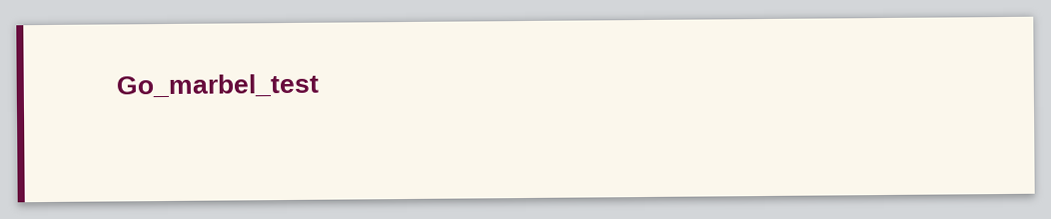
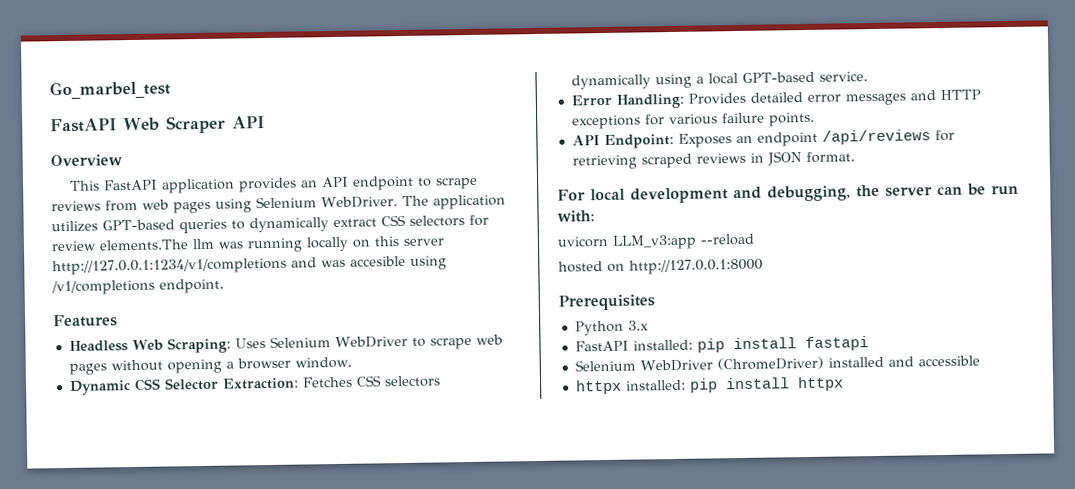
(319, 85) none -> [50,115,265,134] [50,154,123,167] [70,175,479,194] [51,194,506,214] [51,214,489,234] [51,236,445,253] [52,255,447,276] [51,278,224,296] [52,314,118,328] [68,334,503,354] [68,356,352,375] [68,375,441,395] [570,71,868,90] [570,89,981,109] [571,111,815,130] [571,129,955,150] [571,151,855,170] [557,183,1019,204] [557,210,595,223] [557,233,755,250] [558,258,763,275] [558,294,655,311] [574,320,649,336] [574,336,869,353] [574,355,980,372] [575,376,844,395] // FastAPI Web Scraper API // Overview // This FastAPI application provides an API endpoint to scrape reviews from web pages using Selenium WebDriver. The application utilizes GPT-based queries to dynamically extract CSS selectors for review elements.The llm was running locally on this server http://127.0.0.1:1234/v1/completions and was accesible using /v1/completions endpoint. // Features // Headless Web Scraping: Uses Selenium WebDriver to scrape web pages without opening a browser window. // Dynamic CSS Selector Extraction: Fetches CSS selectors dynamically using a local GPT-based service. // Error Handling: Provides detailed error messages and HTTP exceptions for various failure points. // API Endpoint: Exposes an endpoint /api/reviews for retrieving scraped reviews in JSON format. // For local development and debugging, the server can be run with: // uvicorn LLM_v3:app --reload // hosted on http://127.0.0.1:8000 // Prerequisites // Python 3.x // FastAPI installed: pip install fastapi // Selenium WebDriver (ChromeDriver) installed and accessible // httpx installed: pip install httpx

